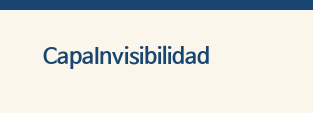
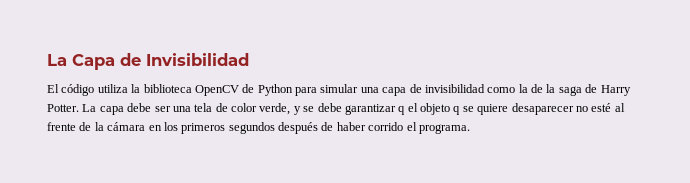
[43,45,210,69] CapaInvisibilidad -> [47,53,249,70] [47,84,631,96] [47,103,625,115] [47,122,470,134] La Capa de Invisibilidad // El código utiliza la biblioteca OpenCV de Python para simular una capa de invisibilidad como la de la saga de Harry Potter. La capa debe ser una tela de color verde, y se debe garantizar q el objeto q se quiere desaparecer no esté al frente de la cámara en los primeros segundos después de haber corrido el programa.

